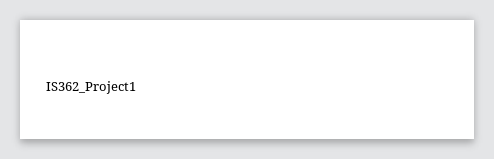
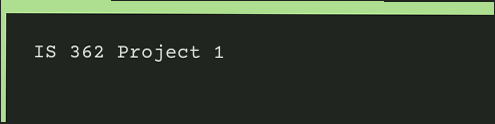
[46,81,136,94] IS362_Project1 -> [33,43,226,63] IS 362 Project 1

